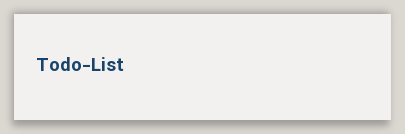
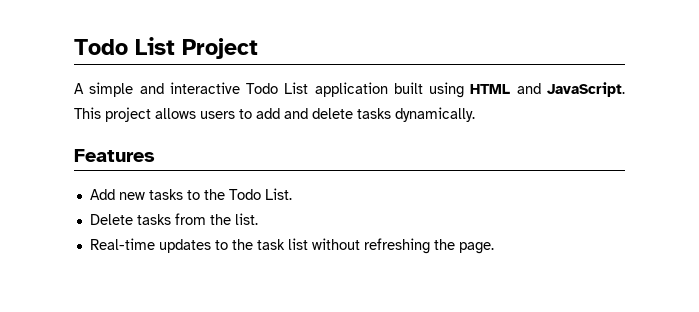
[36,57,124,71] Todo-List -> [74,37,258,59] [74,82,625,98] [74,107,475,122] [74,149,155,162] [89,188,292,200] [89,213,258,225] [89,238,494,254] Todo List Project // A simple and interactive Todo List application built using HTML and JavaScript. This project allows users to add and delete tasks dynamically. // Features // Add new tasks to the Todo List. // Delete tasks from the list. // Real-time updates to the task list without refreshing the page.

